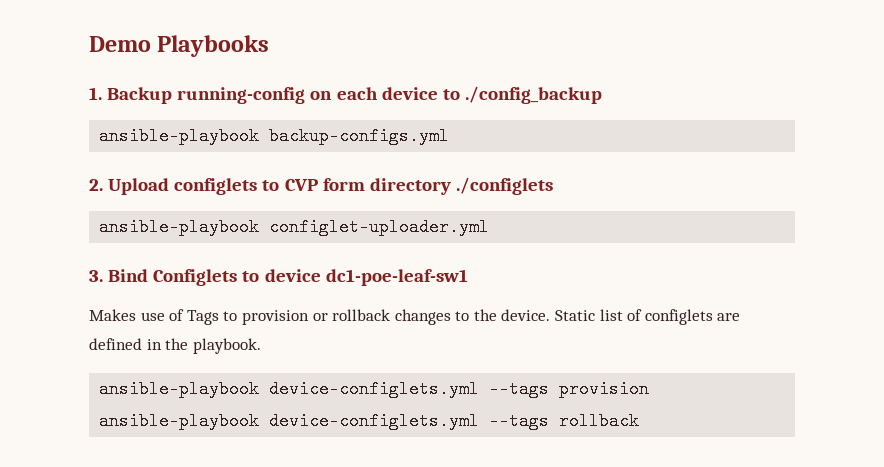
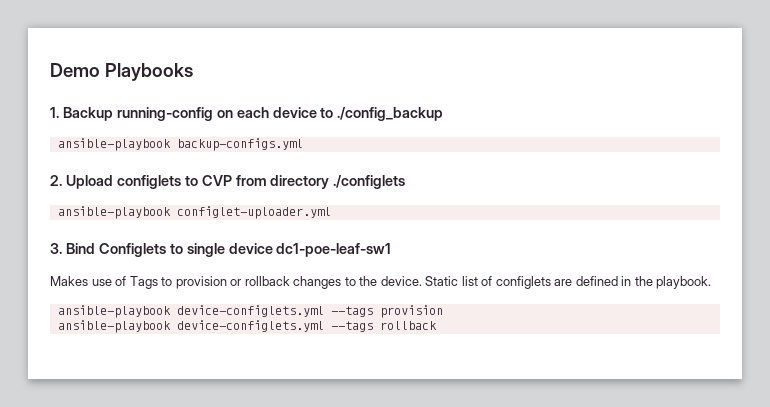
[322,178,365,191] form -> [235,175,267,186] from
(260, 276) none -> [186,243,225,257] single

